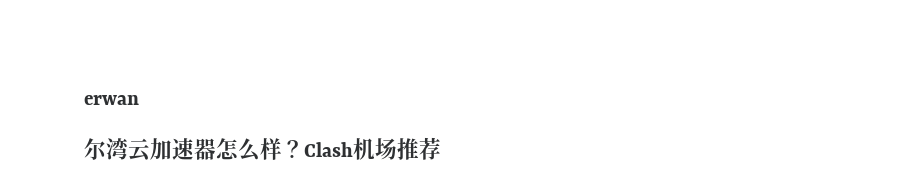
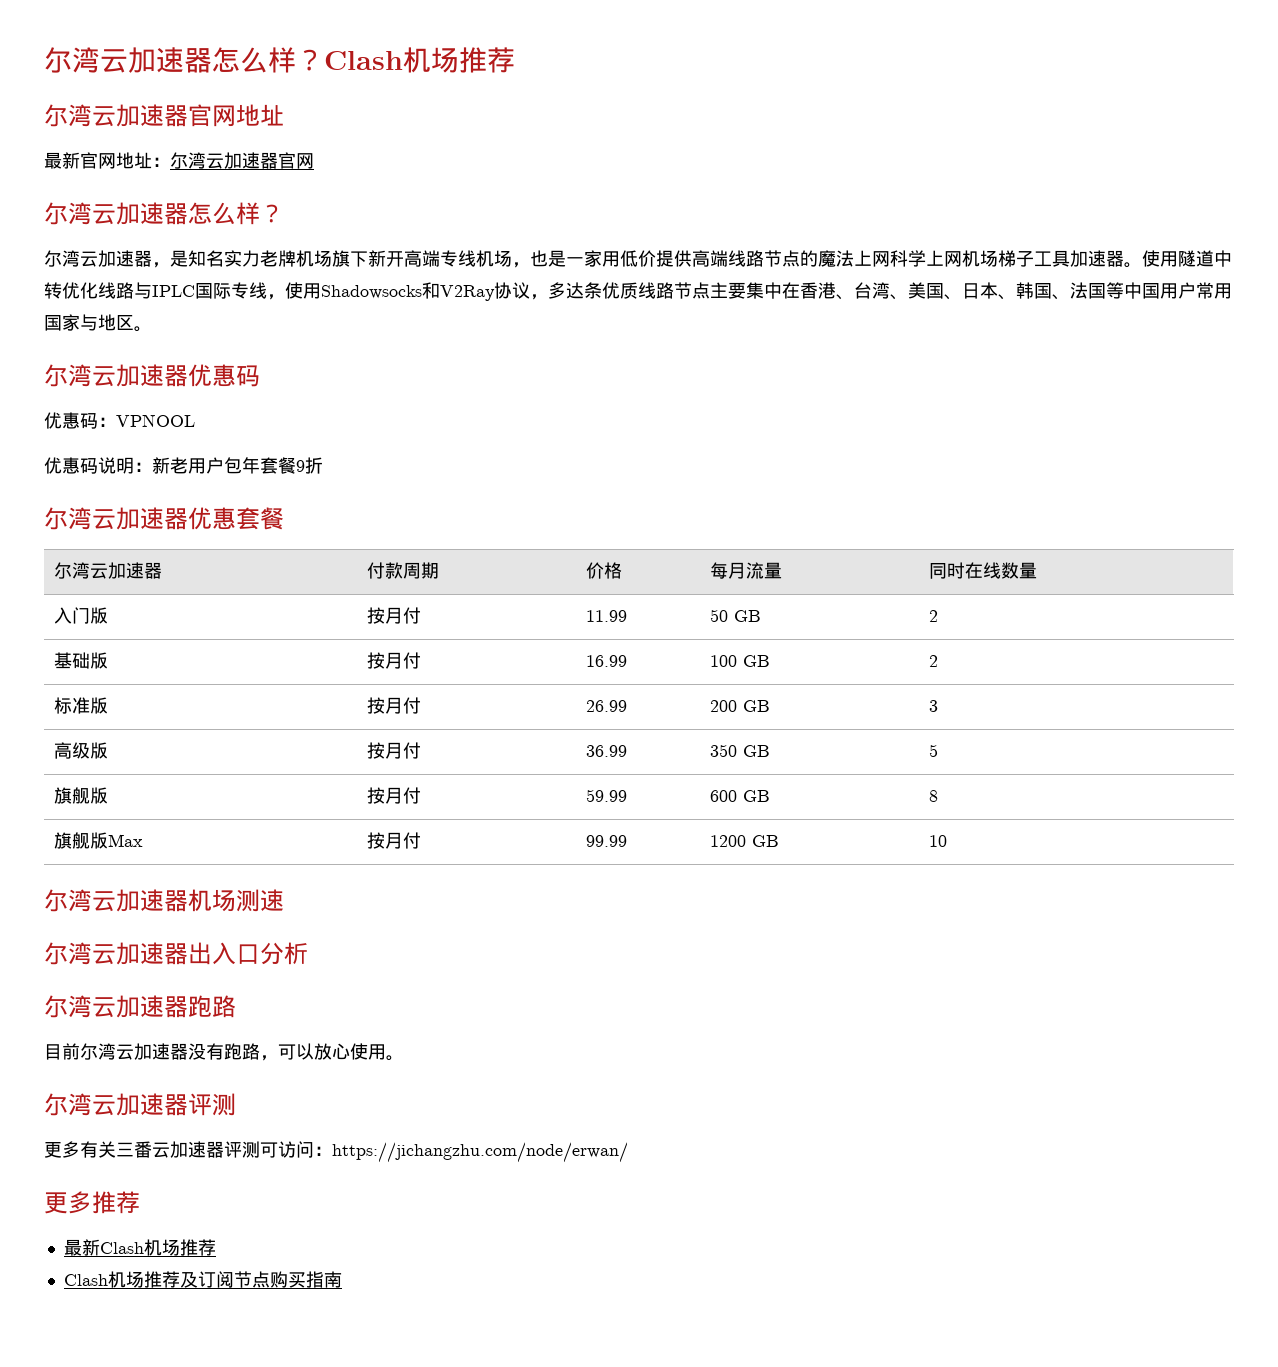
[84,95,139,105] erwan // -> (44, 60) none
(441, 148) none -> [44,104,284,127] [44,152,314,169] [44,202,284,225] [44,250,1232,268] [44,282,1232,301] [44,314,152,332] [44,364,260,387] [44,412,195,429] [44,457,323,474] [44,507,284,530] [54,562,163,579] [367,562,440,579] [586,562,623,579] [710,562,783,579] [929,562,1038,579] [54,607,109,624] [367,607,422,624] [586,610,628,622] [710,609,762,622] [929,610,939,622] [54,652,109,669] [367,652,422,669] [586,655,628,667] [710,655,771,667] [929,655,939,667] [54,697,109,714] [367,697,422,714] [586,700,628,712] [710,700,771,712] [929,700,939,712] [54,742,109,759] [367,742,422,759] [586,745,628,757] [710,744,771,757] [929,744,939,757] [54,787,109,804] [367,787,422,804] [586,789,628,802] [710,790,771,802] [929,790,939,802] [54,832,144,849] [367,832,422,849] [586,835,628,847] [710,835,780,847] [929,835,948,847] [44,889,284,912] [44,942,308,965] [44,995,236,1018] [44,1043,404,1061] [44,1093,236,1116] [44,1141,628,1163] [44,1191,140,1214] [63,1239,216,1256] [63,1271,342,1288] // 尔湾云加速器官网地址 // 最新官网地址：尔湾云加速器官网 // 尔湾云加速器怎么样？ // 尔湾云加速器，是知名实力老牌机场旗下新开高端专线机场，也是一家用低价提供高端线路节点的魔法上网科学上网机场梯子工具加速器。使用隧道中转优化线路与IPLC国际专线，使用Shadowsocks和V2Ray协议，多达条优质线路节点主要集中在香港、台湾、美国、日本、韩国、法国等中国用户常用国家与地区。 // 尔湾云加速器优惠码 // 优惠码：VPNOOL // 优惠码说明：新老用户包年套餐9折 // 尔湾云加速器优惠套餐 // 尔湾云加速器 | 付款周期 | 价格 | 每月流量 | 同时在线数量 // 入门版 | 按月付 | 11.99 | 50 GB | 2 // 基础版 | 按月付 | 16.99 | 100 GB | 2 // 标准版 | 按月付 | 26.99 | 200 GB | 3 // 高级版 | 按月付 | 36.99 | 350 GB | 5 // 旗舰版 | 按月付 | 59.99 | 600 GB | 8 // 旗舰版Max | 按月付 | 99.99 | 1200 GB | 10 // 尔湾云加速器机场测速 // 尔湾云加速器出入口分析 // 尔湾云加速器跑路 // 目前尔湾云加速器没有跑路，可以放心使用。 // 尔湾云加速器评测 // 更多有关三番云加速器评测可访问：https://jichangzhu.com/node/erwan/ // 更多推荐 // 最新Clash机场推荐 // Clash机场推荐及订阅节点购买指南

